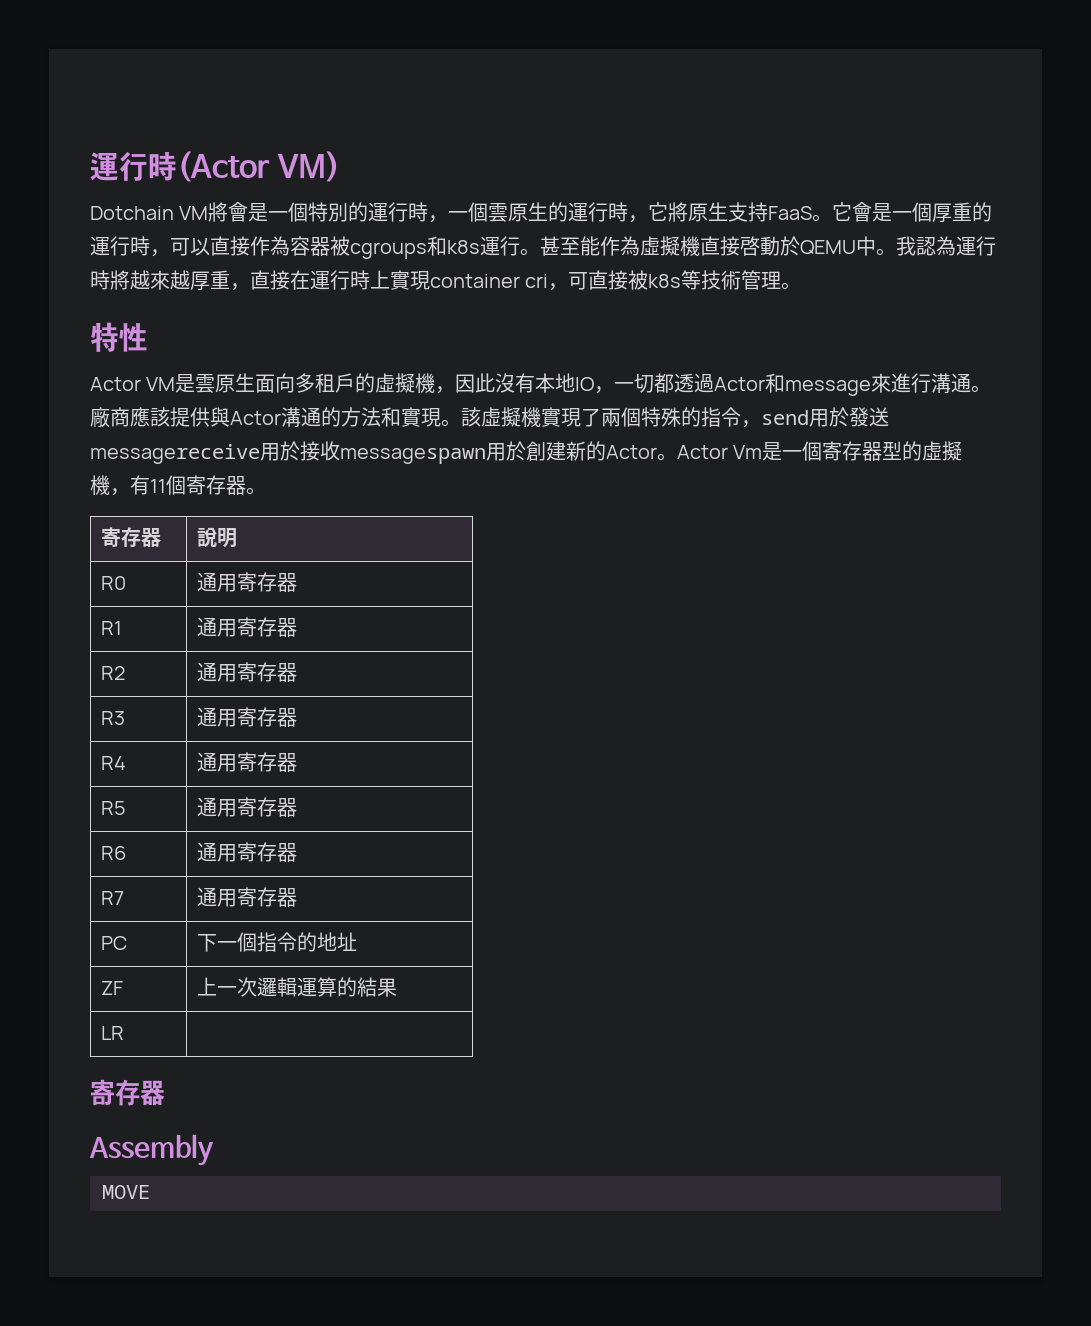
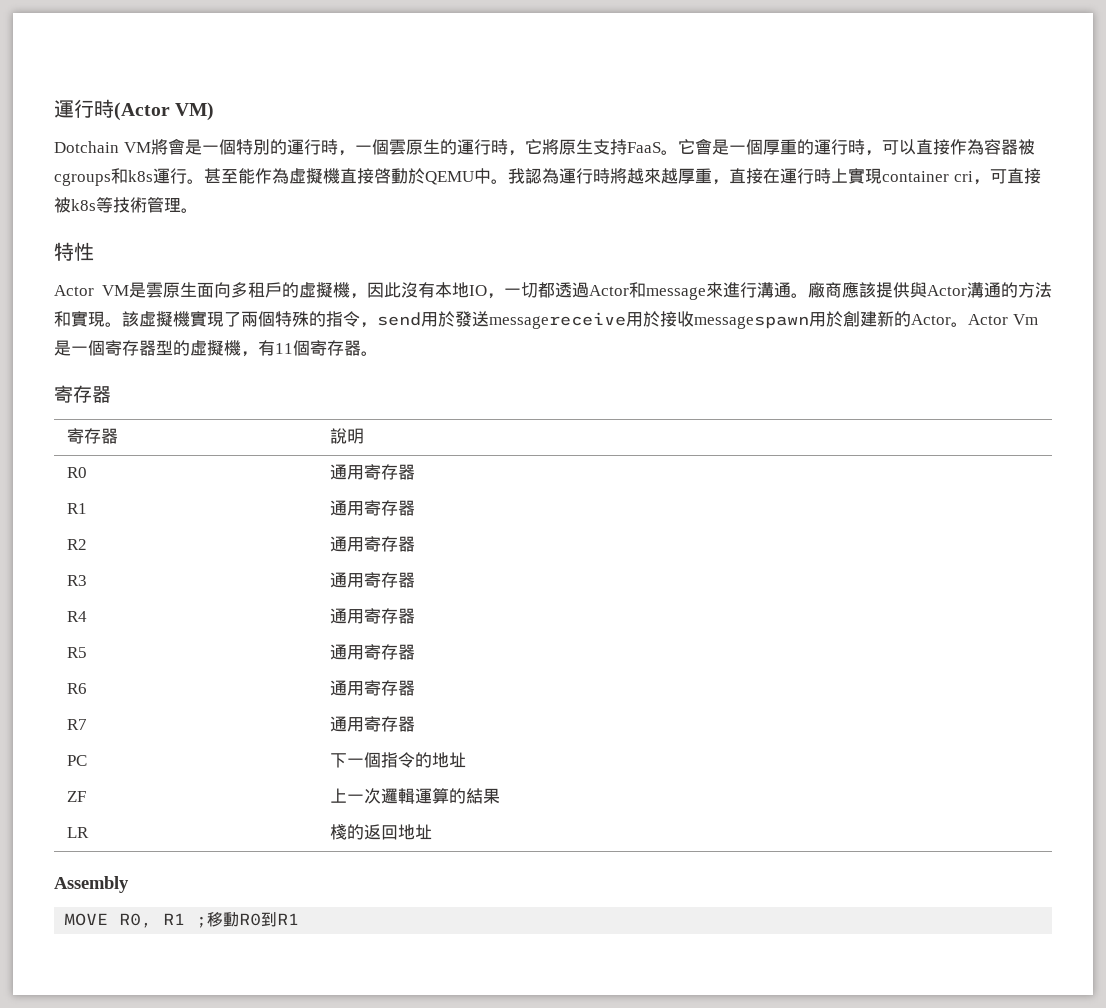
(266, 491) none -> [54,385,111,403] // 寄存器
[90,1079,165,1106] // 寄存器 -> [329,823,432,840] 棧的返回地址
(150, 1192) none -> [119,912,300,928] R0, R1 ;移動R0到R1

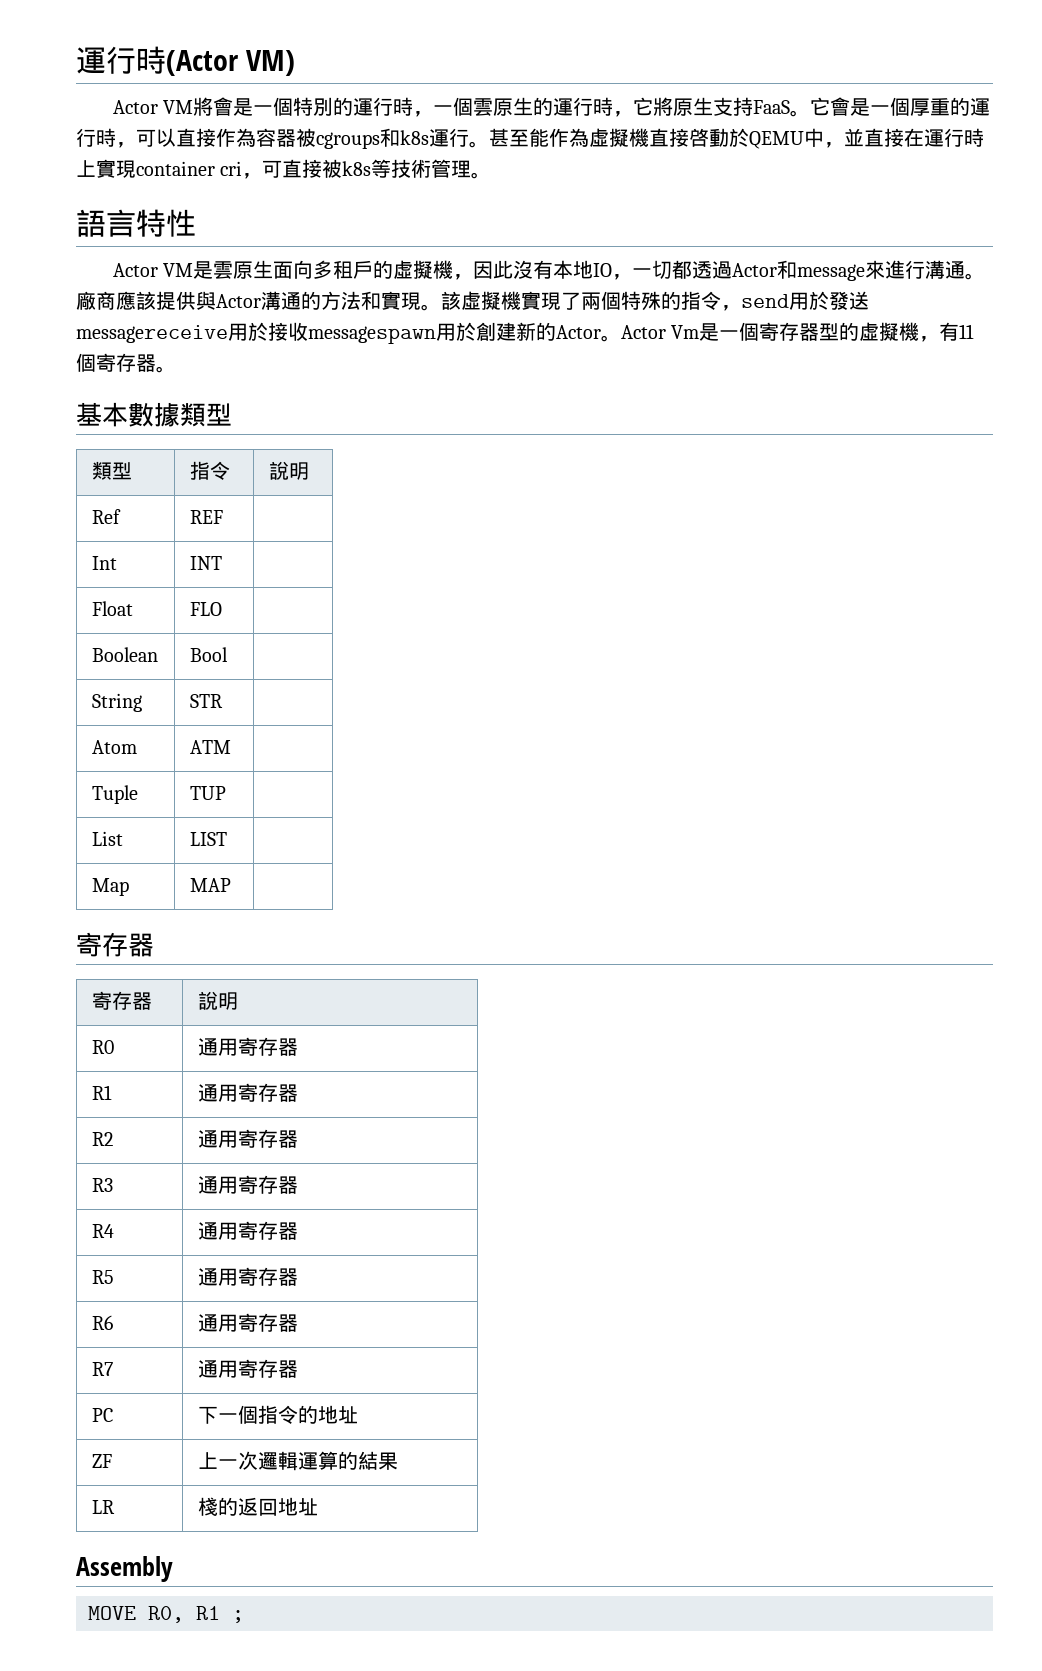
[54,141,119,153] Dotchain -> [112,100,158,114] Actor
[491,168,729,185] 。我認為運行時將越來越厚重， -> [824,128,864,148] ，並
(198, 210) none -> [76,209,136,237] 語言
(378, 353) none -> [76,402,232,427] [91,461,132,480] [189,461,230,480] [268,461,309,480] [91,509,121,524] [189,510,223,524] [91,556,117,570] [189,556,222,570] [91,601,133,616] [189,602,222,616] [91,647,158,662] [189,647,228,662] [91,693,142,712] [189,694,223,708] [91,740,137,754] [189,740,231,754] [91,785,138,804] [189,786,226,800] [91,831,123,846] [189,832,227,846] [91,878,129,896] [189,878,231,892] // 基本數據類型 // 類型 | 指令 | 說明 // Ref | REF | // Int | INT | // Float | FLO | // Boolean | Bool | // String | STR | // Atom | ATM | // Tuple | TUP | // List | LIST | // Map | MAP |
[207,912,300,927] 移動R0到R1 -> (244, 1616) none

